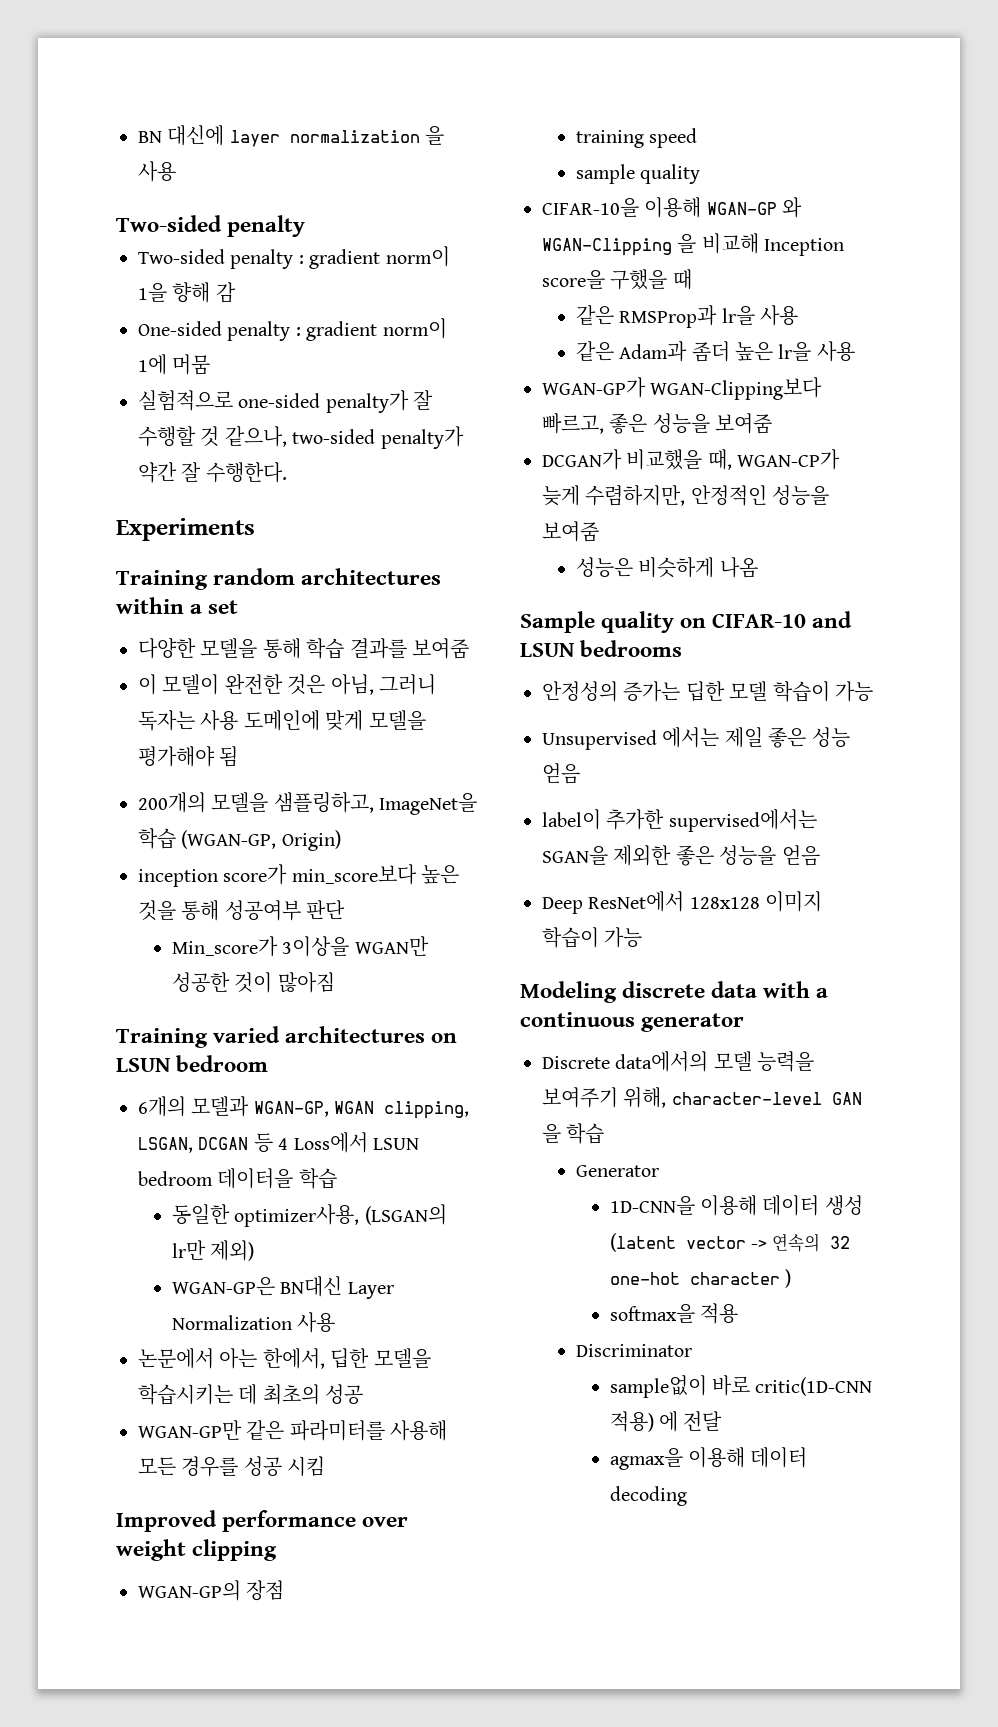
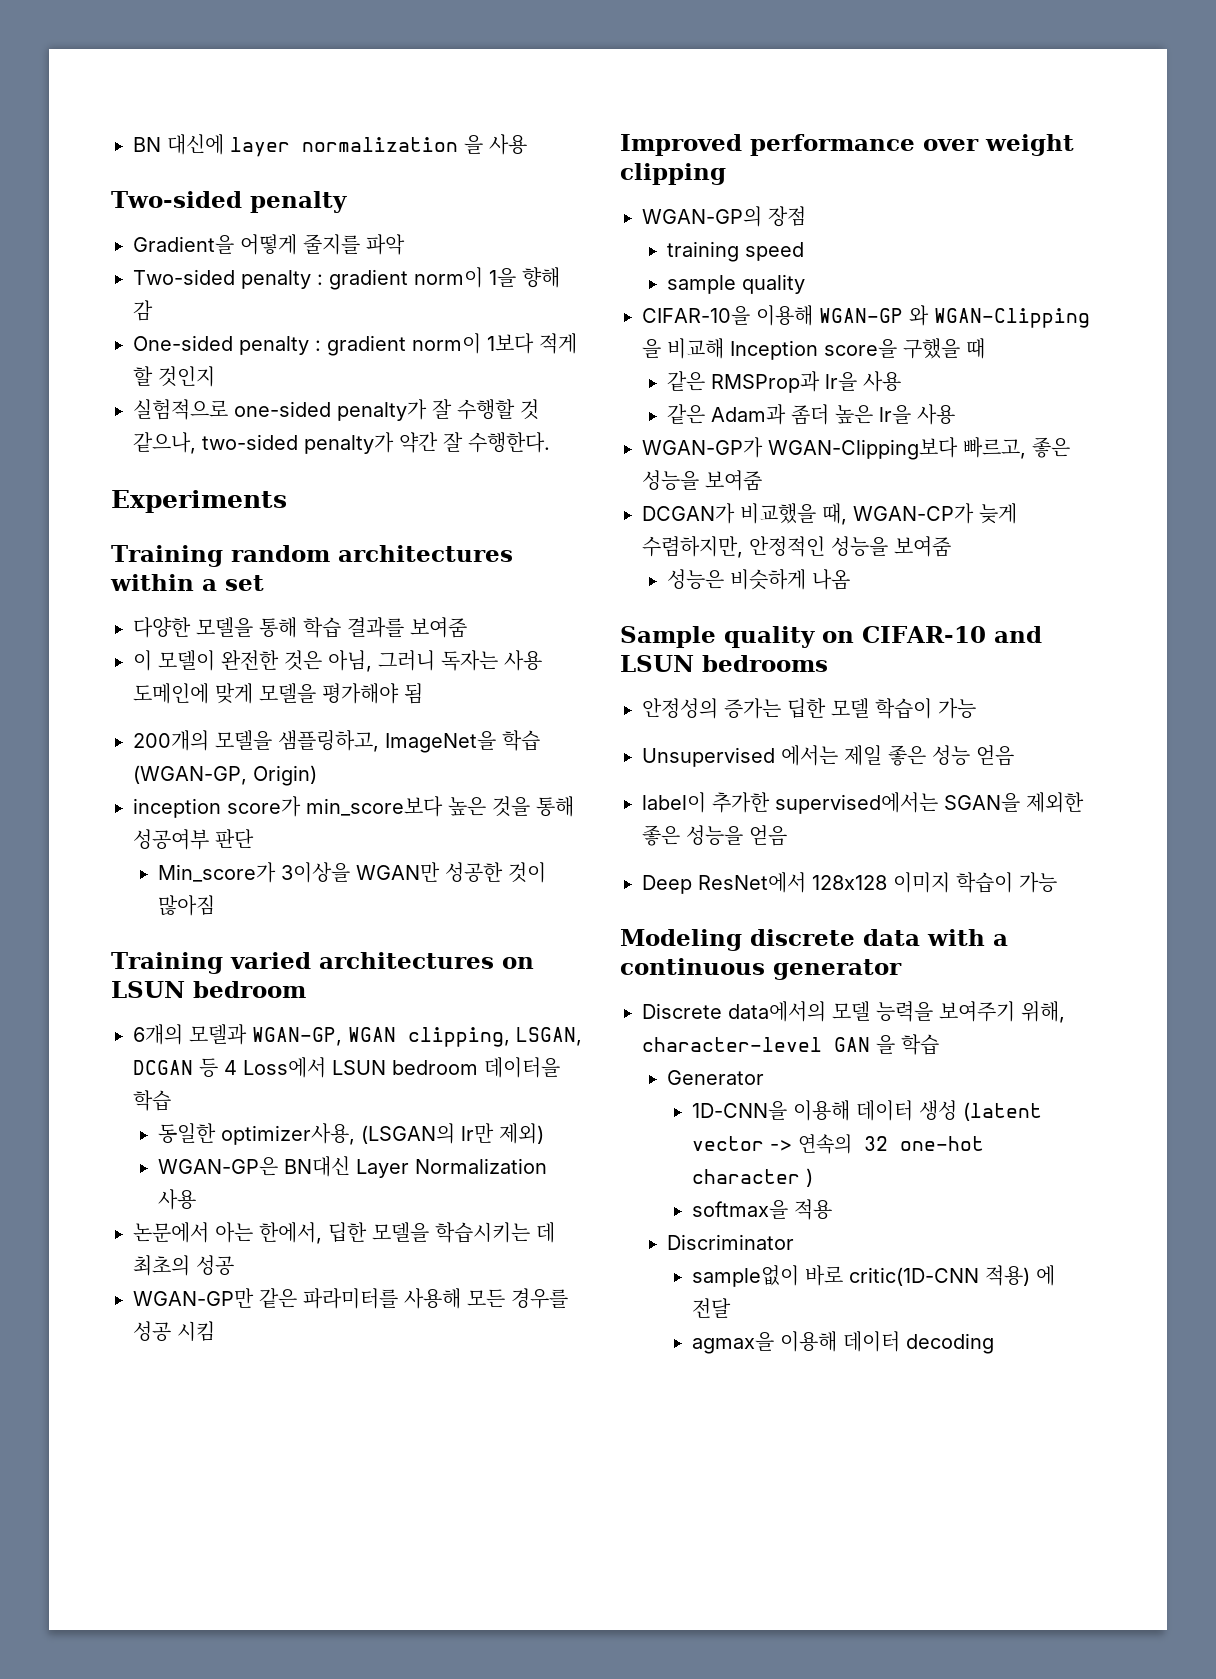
(306, 226) none -> [133,234,405,255] // Gradient을 어떻게 줄지를 파악
[138,354,211,375] 1에 머뭄 -> [487,333,577,354] [133,366,215,387] 1보다 적게 할 것인지

